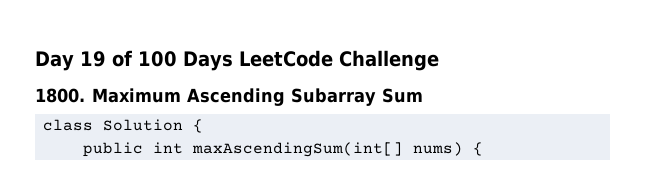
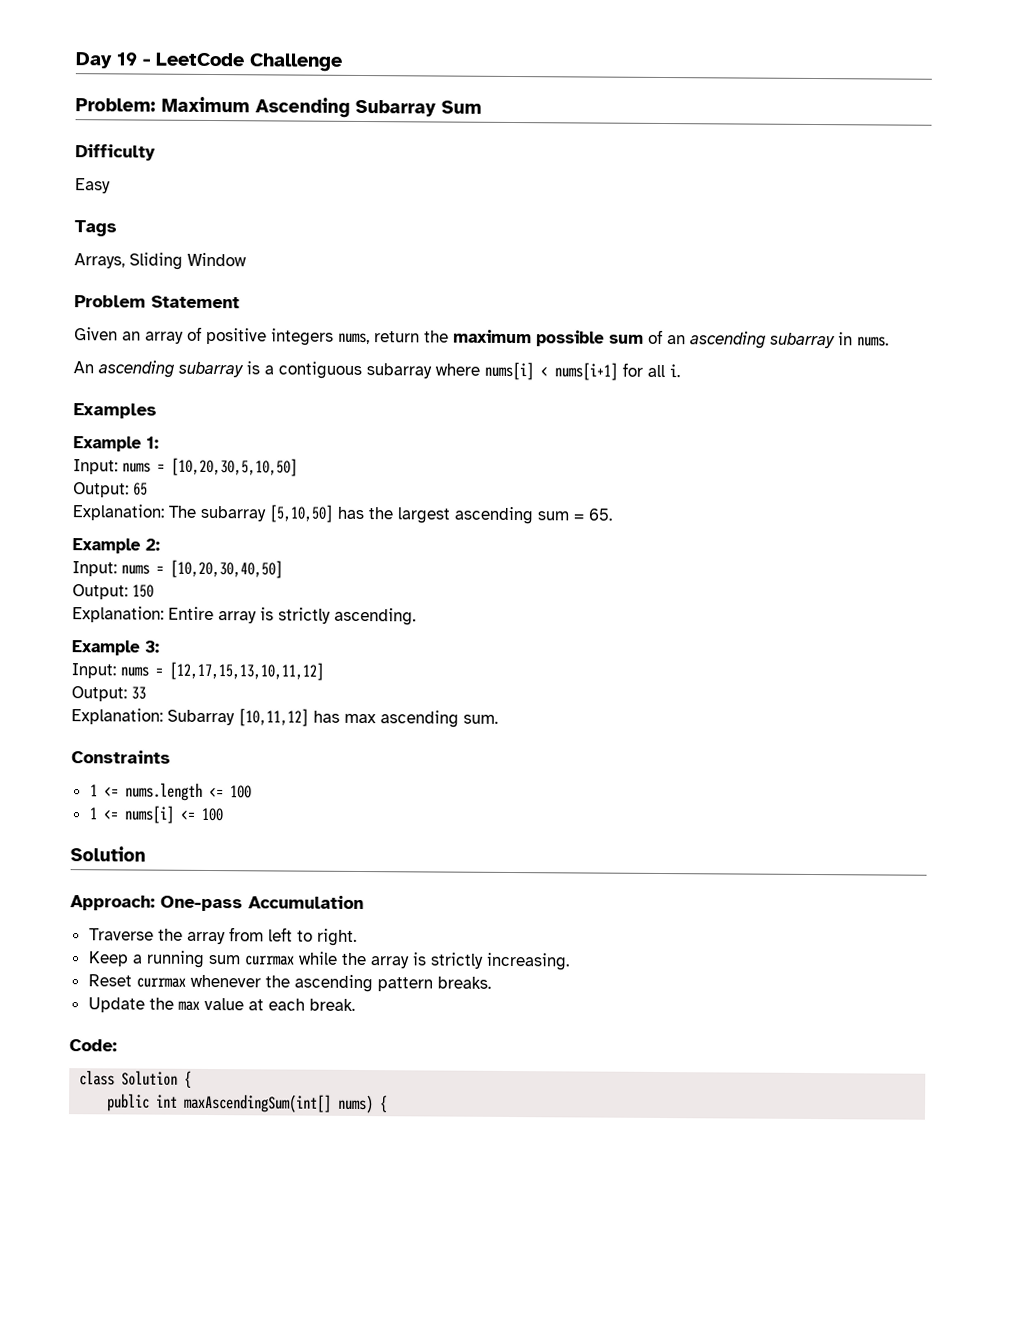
[112,50,233,71] of 100 Days -> [142,58,150,66] -
[35,88,85,103] 1800. -> [75,98,156,112] Problem:
(423, 95) none -> [75,144,156,161] [75,178,111,194] [74,220,117,237] [74,252,247,270] [74,295,240,309] [74,326,889,349] [73,360,680,381] [73,403,157,419] [73,436,159,452] [73,457,298,477] [73,482,148,498] [72,504,612,525] [72,538,160,554] [72,559,283,579] [72,584,154,600] [72,606,416,626] [72,640,160,656] [71,661,324,681] [71,686,146,702] [71,708,498,728] [71,750,171,764] [89,782,252,801] [88,805,224,824] [70,846,146,862] [70,895,364,912] [88,927,357,946] [87,950,570,971] [87,974,491,993] [87,997,355,1013] [69,1039,117,1052] // Difficulty // Easy // Tags // Arrays, Sliding Window // Problem Statement // Given an array of positive integers nums, return the maximum possible sum of an ascending subarray in nums. // An ascending subarray is a contiguous subarray where nums[i] < nums[i+1] for all i. // Examples // Example 1: // Input: nums = [10,20,30,5,10,50] // Output: 65 // Explanation: The subarray [5,10,50] has the largest ascending sum = 65. // Example 2: // Input: nums = [10,20,30,40,50] // Output: 150 // Explanation: Entire array is strictly ascending. // Example 3: // Input: nums = [12,17,15,13,10,11,12] // Output: 33 // Explanation: Subarray [10,11,12] has max ascending sum. // Constraints // 1 <= nums.length <= 100 // 1 <= nums[i] <= 100 // Solution // Approach: One-pass Accumulation // Traverse the array from left to right. // Keep a running sum currmax while the array is strictly increasing. // Reset currmax whenever the ascending pattern breaks. // Update the max value at each break. // Code:

